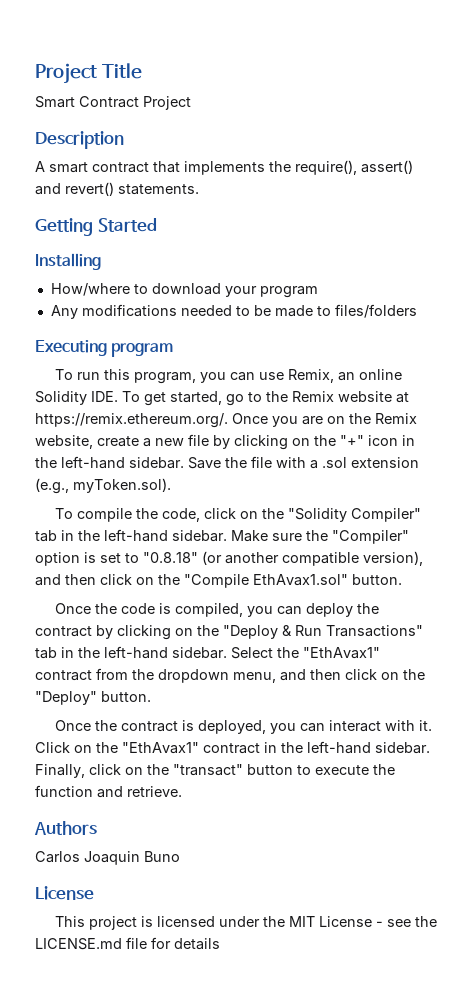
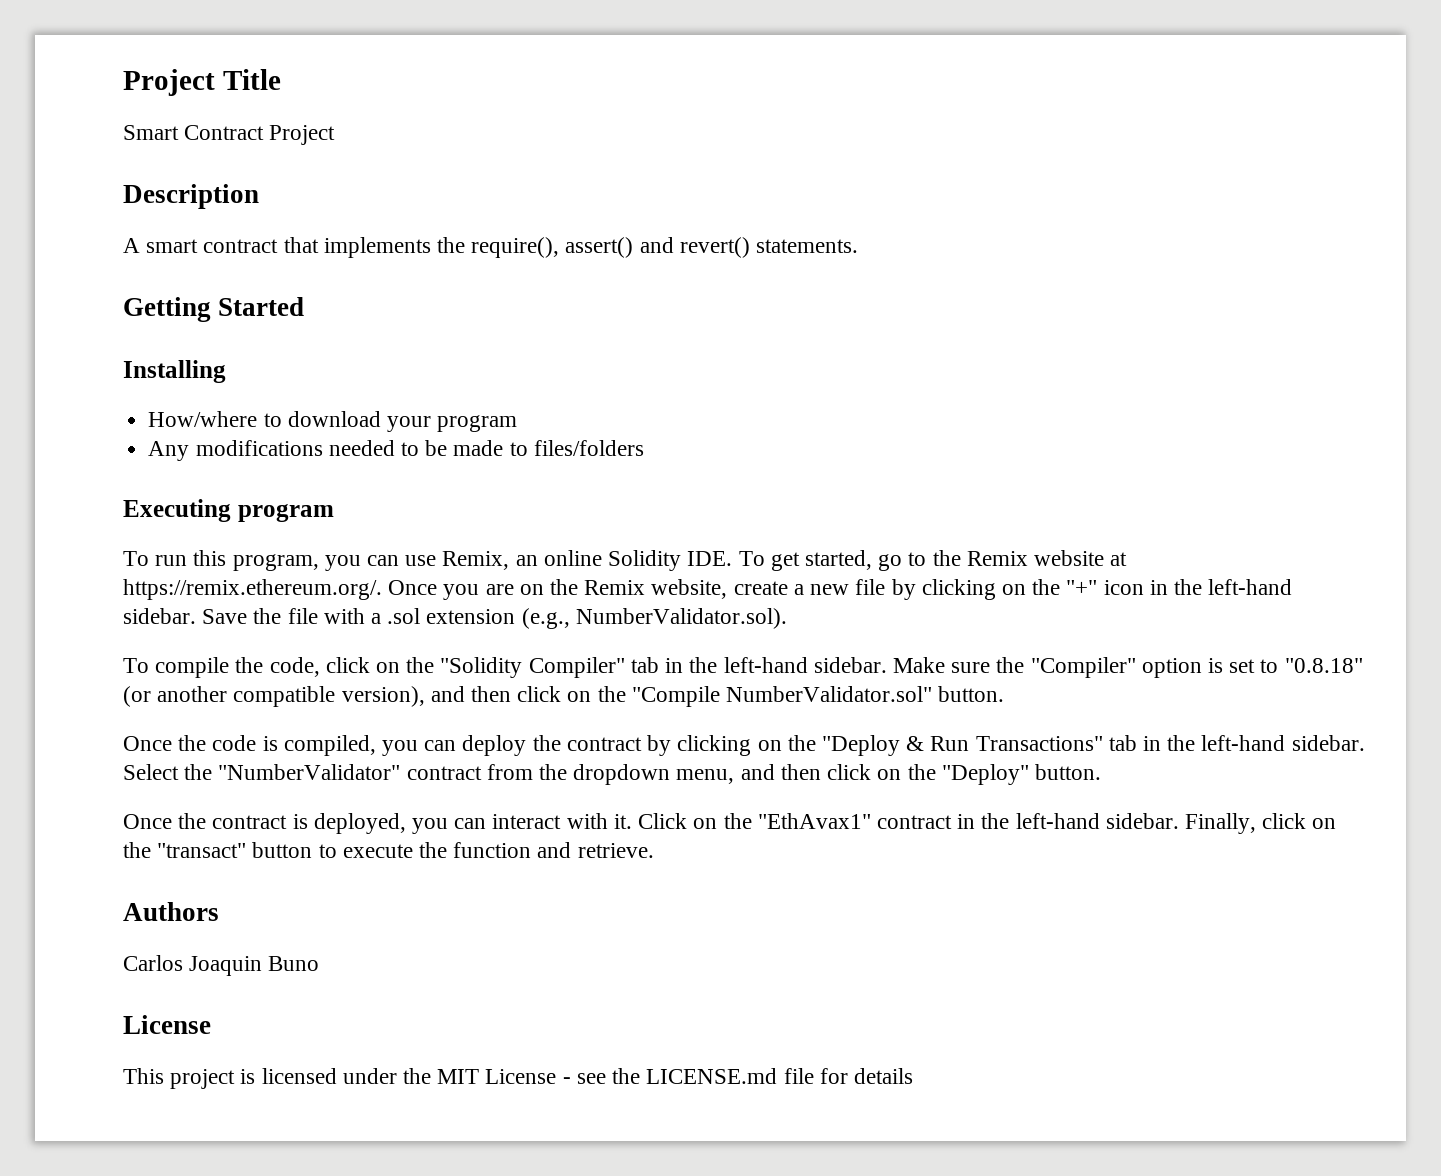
[73,478,171,493] myToken.sol). -> [575,608,787,629] NumberValidator.sol).
[253,574,348,586] EthAvax1.sol" -> [726,686,933,702] NumberValidator.sol"
[303,647,380,659] "EthAvax1" -> [218,764,401,780] "NumberValidator"

